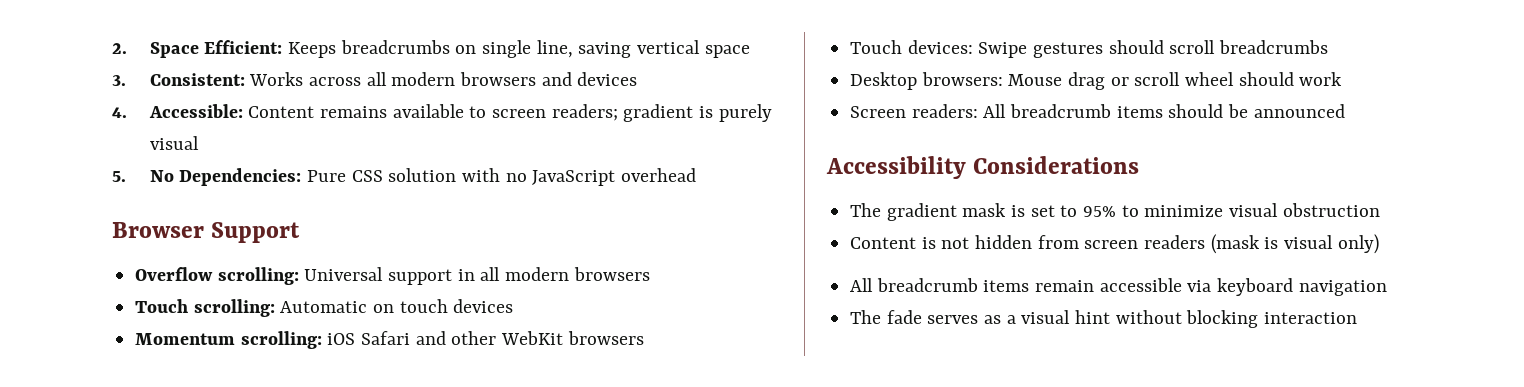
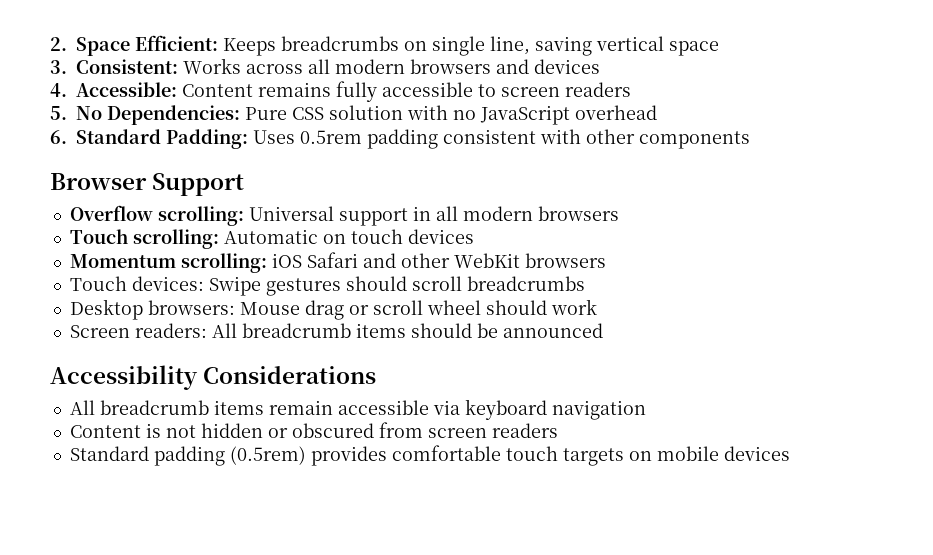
[392,104,772,122] [149,136,199,150] available to screen readers; gradient is purely visual -> [336,81,631,102] fully accessible to screen readers
(697, 175) none -> [50,129,750,149] // 6. Standard Padding: Uses 0.5rem padding consistent with other components
[850,203,1380,221] [850,234,1379,254] // The gradient mask is set to 95% to minimize visual obstruction // Content is not hidden from screen readers (mask is visual only) -> (377, 375) none
[850,310,1358,328] The fade serves as a visual hint without blocking interaction -> [69,422,558,438] [69,445,790,466] Content is not hidden or obscured from screen readers // Standard padding (0.5rem) provides comfortable touch targets on mobile devices

